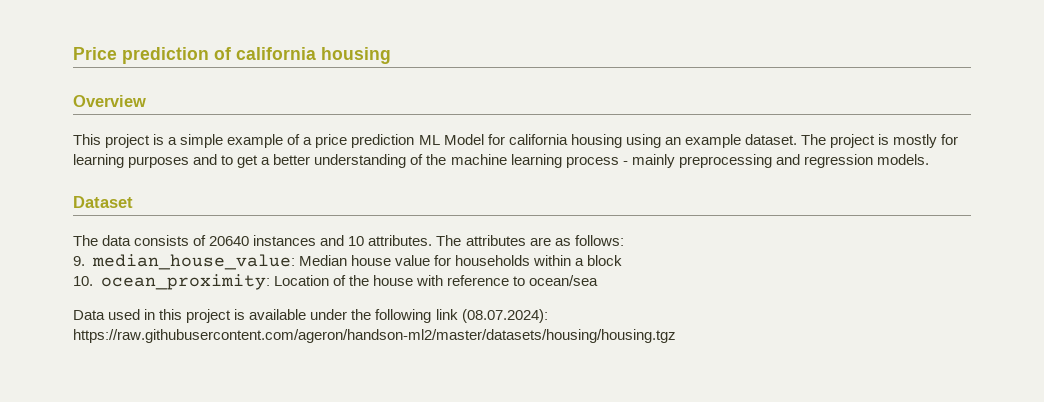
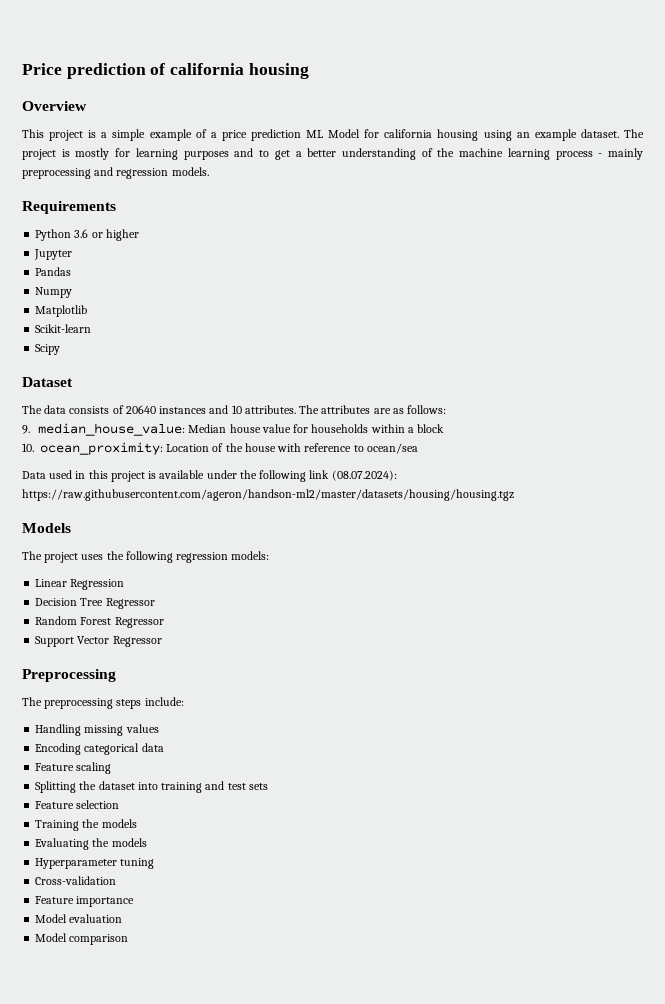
(929, 159) none -> [22,201,116,214] [35,229,139,241] [34,249,73,260] [35,267,72,276] [35,287,73,298] [35,305,88,317] [35,324,92,333] [35,344,61,355] // Requirements // Python 3.6 or higher // Jupyter // Pandas // Numpy // Matplotlib // Scikit-learn // Scipy
(676, 336) none -> [22,523,71,533] [22,551,270,563] [35,579,125,590] [35,598,155,609] [35,616,164,628] [35,636,162,647] [22,669,116,682] [22,697,184,709] [35,724,159,736] [35,743,164,755] [35,762,112,774] [35,781,268,793] [35,800,120,809] [35,819,137,831] [35,838,147,850] [35,858,155,869] [35,876,117,885] [35,896,135,907] [35,914,123,923] [35,933,129,945] // Models // The project uses the following regression models: // Linear Regression // Decision Tree Regressor // Random Forest Regressor // Support Vector Regressor // Preprocessing // The preprocessing steps include: // Handling missing values // Encoding categorical data // Feature scaling // Splitting the dataset into training and test sets // Feature selection // Training the models // Evaluating the models // Hyperparameter tuning // Cross-validation // Feature importance // Model evaluation // Model comparison

